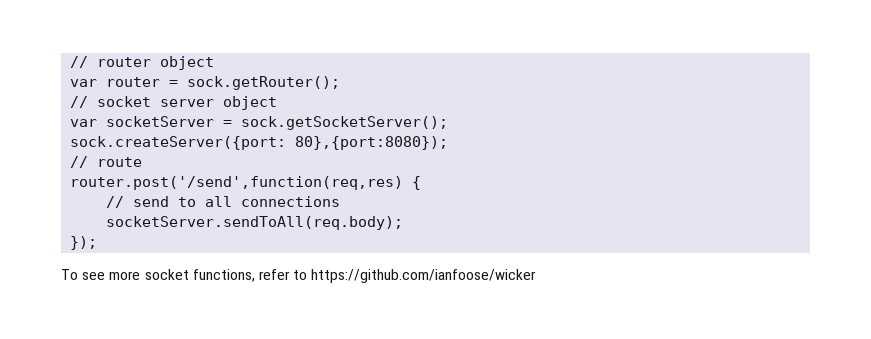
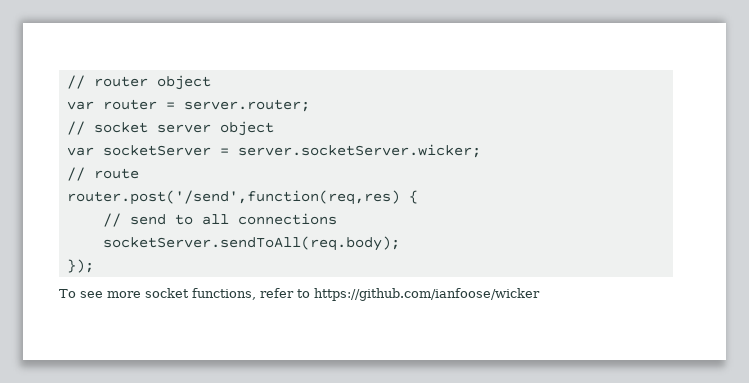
[187,76,341,90] sock.getRouter(); -> [183,99,310,112] server.router;
[241,116,449,130] [70,136,449,150] sock.getSocketServer(); // sock.createServer({port: 80},{port:8080}); -> [237,144,481,158] server.socketServer.wicker;

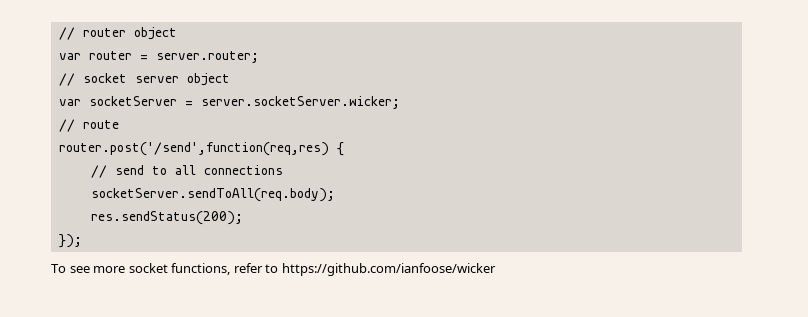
(400, 243) none -> [90,211,243,225] // res.sendStatus(200);

